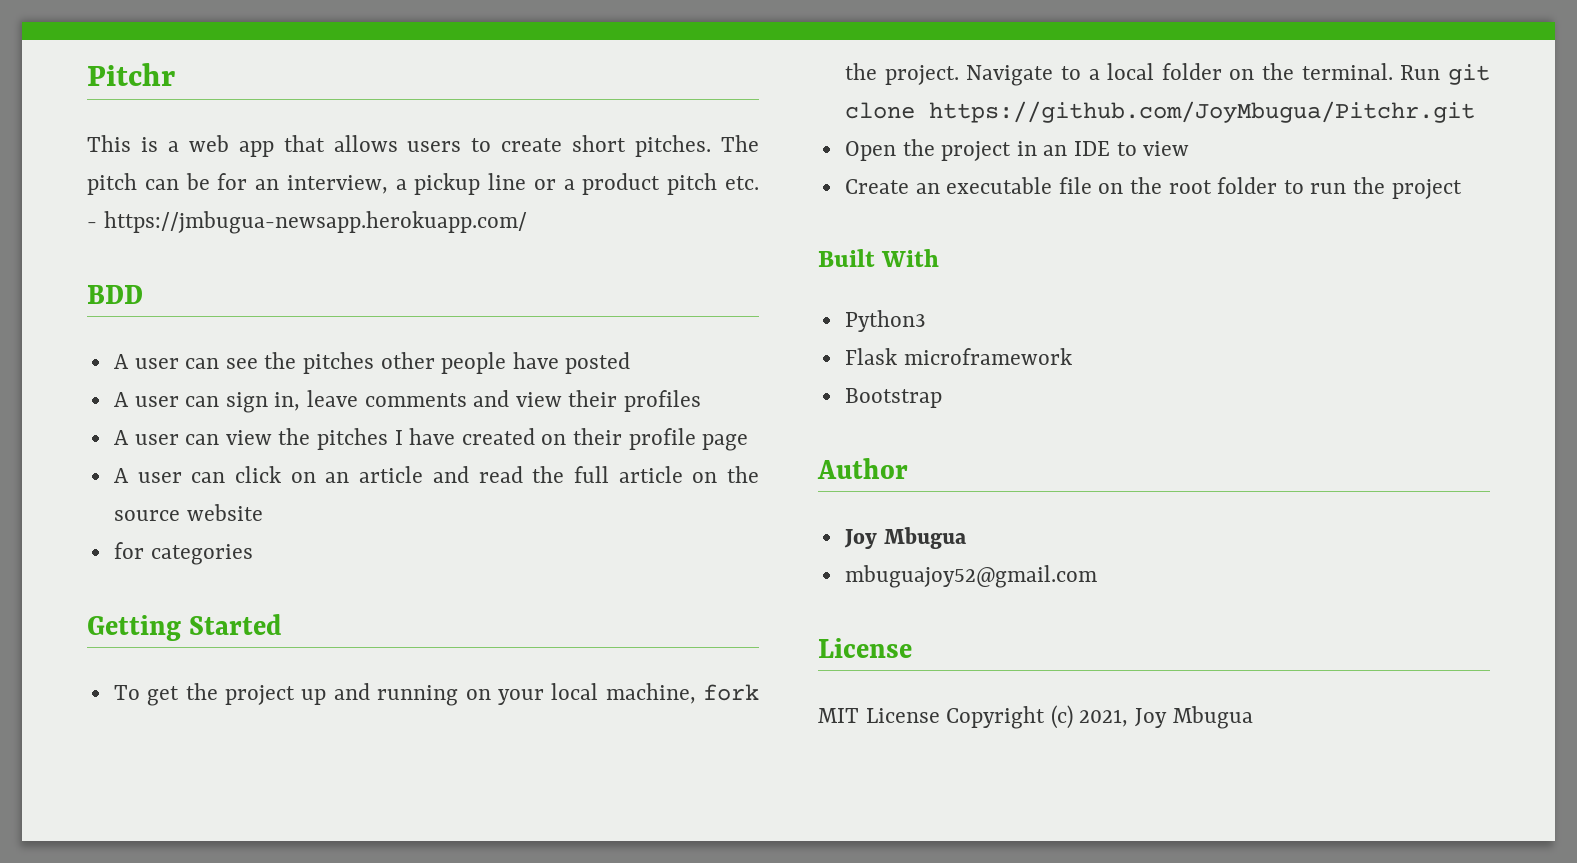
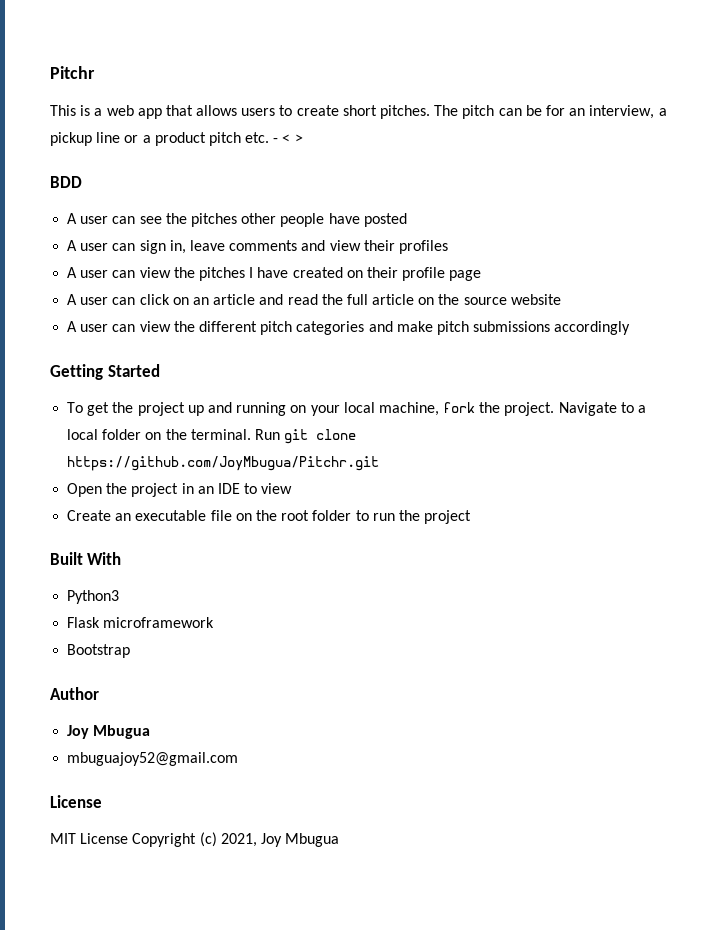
[103,211,527,234] https://jmbugua-newsapp.herokuapp.com/ -> [282,134,303,143] < >
[113,542,253,565] for categories -> [67,321,631,335] A user can view the different pitch categories and make pitch submissions accordingly

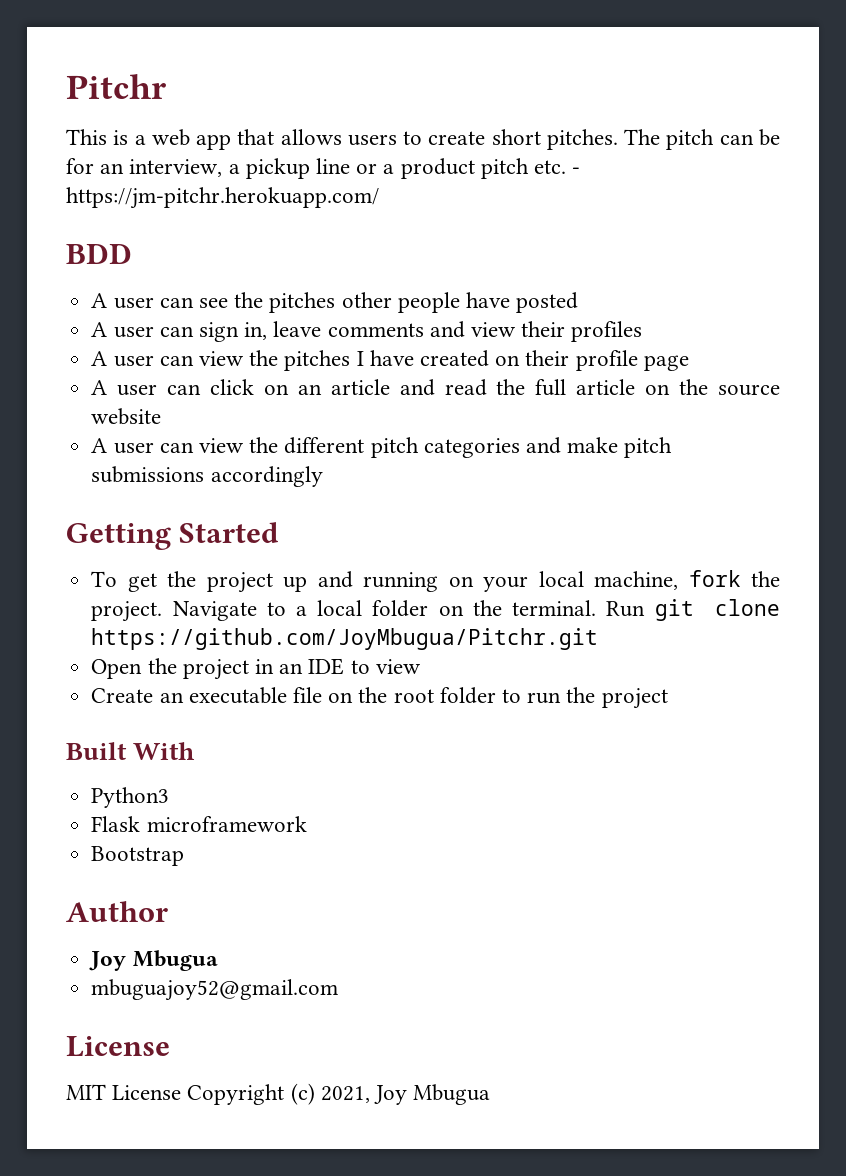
[282,134,303,143] < > -> [66,187,379,209] https://jm-pitchr.herokuapp.com/

